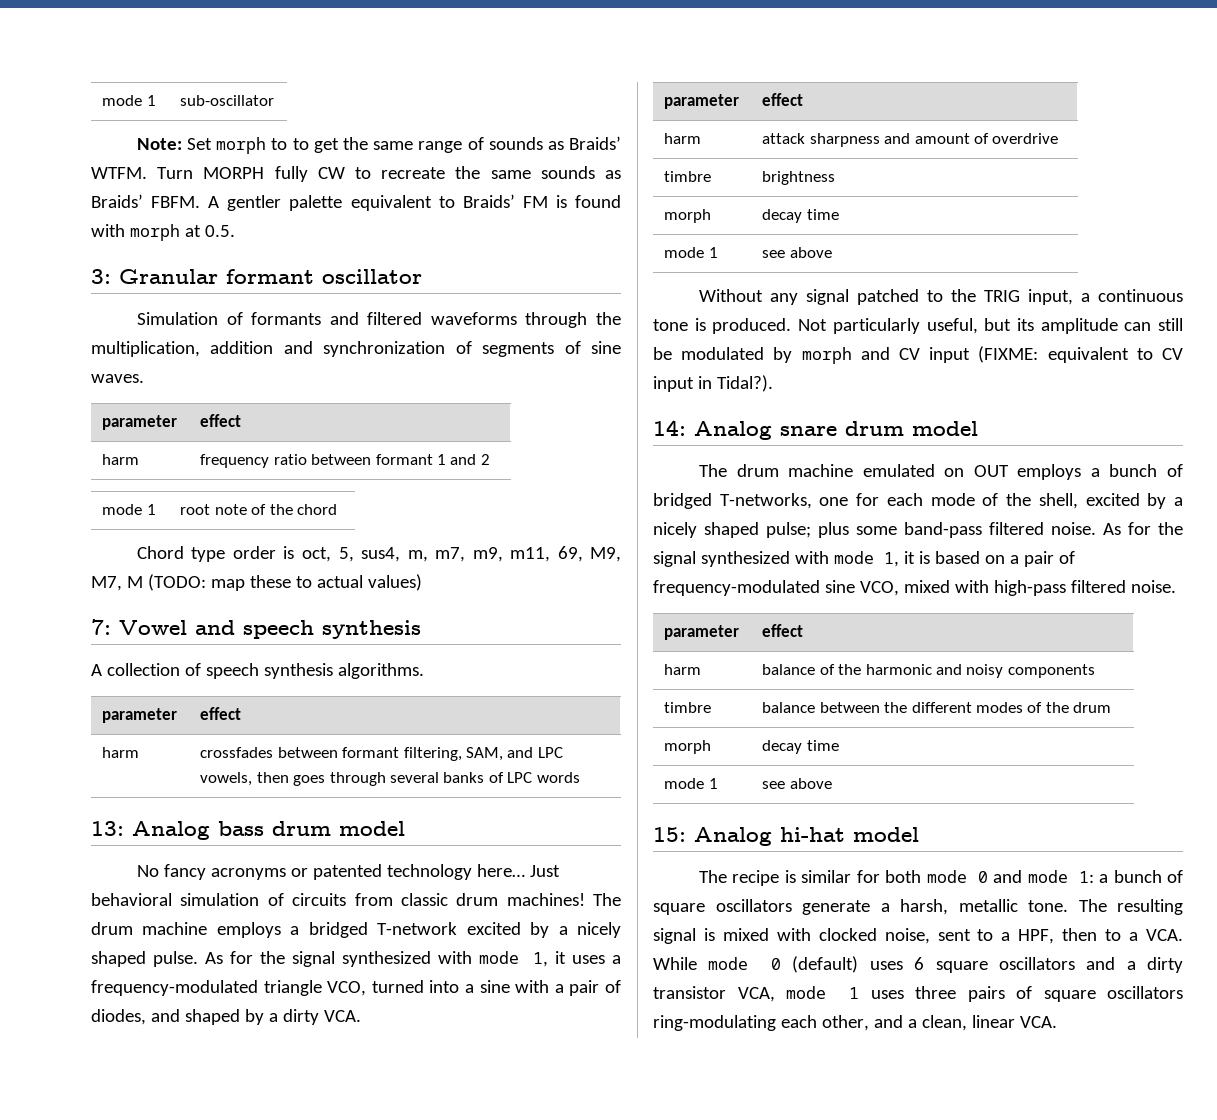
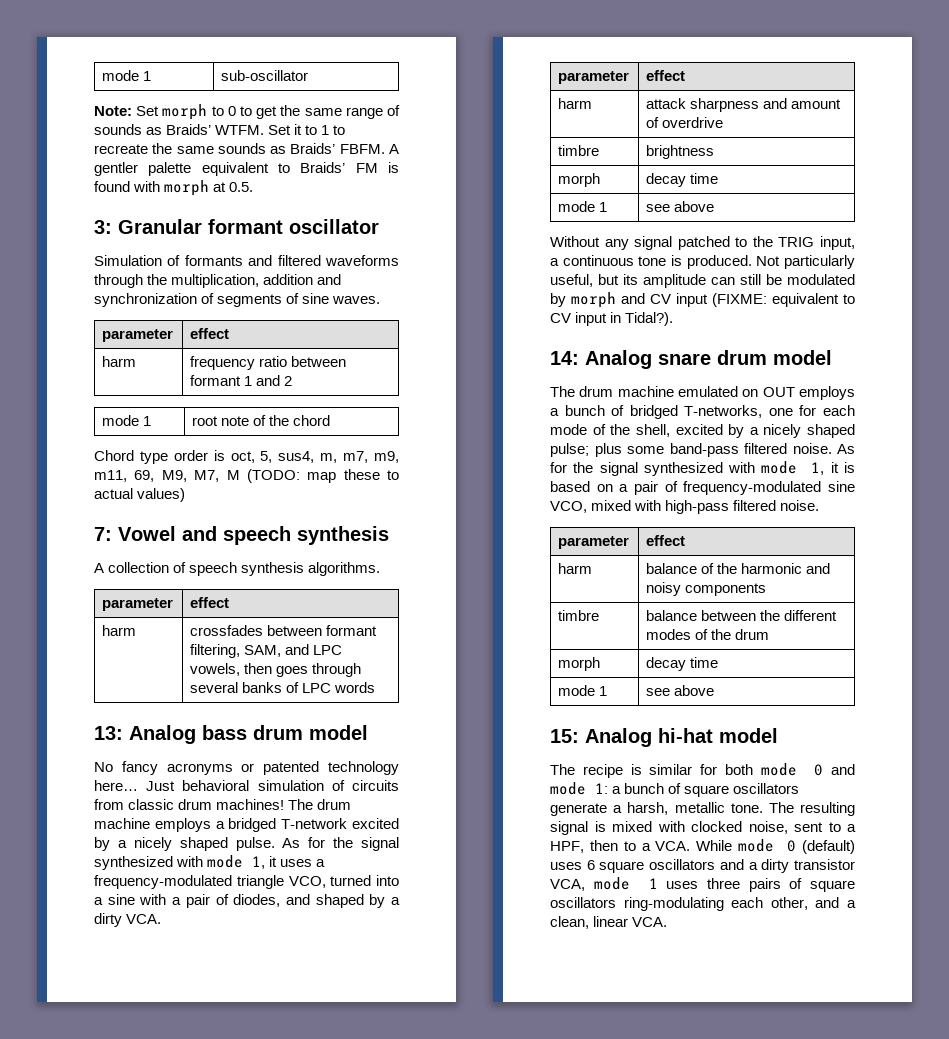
(288, 144) none -> [227,106,236,116] 0
[157,166,345,182] Turn MORPH fully CW -> [268,124,330,135] Set it to 1

